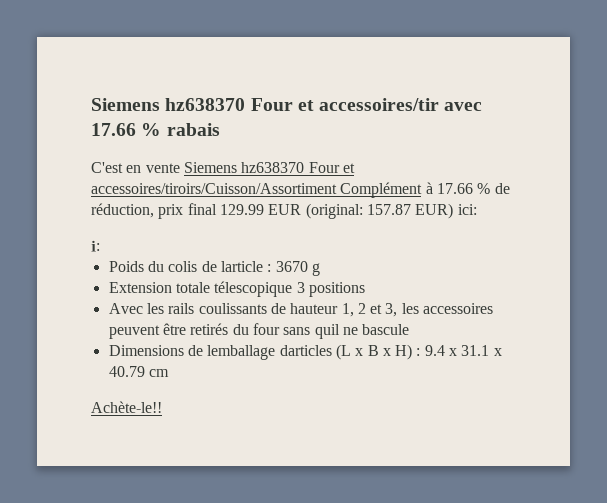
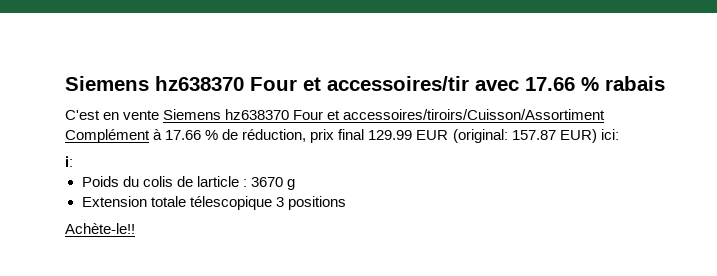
[108,303,494,317] [108,323,410,339] [108,344,502,360] [108,366,169,377] // Avec les rails coulissants de hauteur 1, 2 et 3, les accessoires peuvent être retirés du four sans quil ne bascule // Dimensions de lemballage darticles (L x B x H) : 9.4 x 31.1 x 40.79 cm -> (346, 203) none

